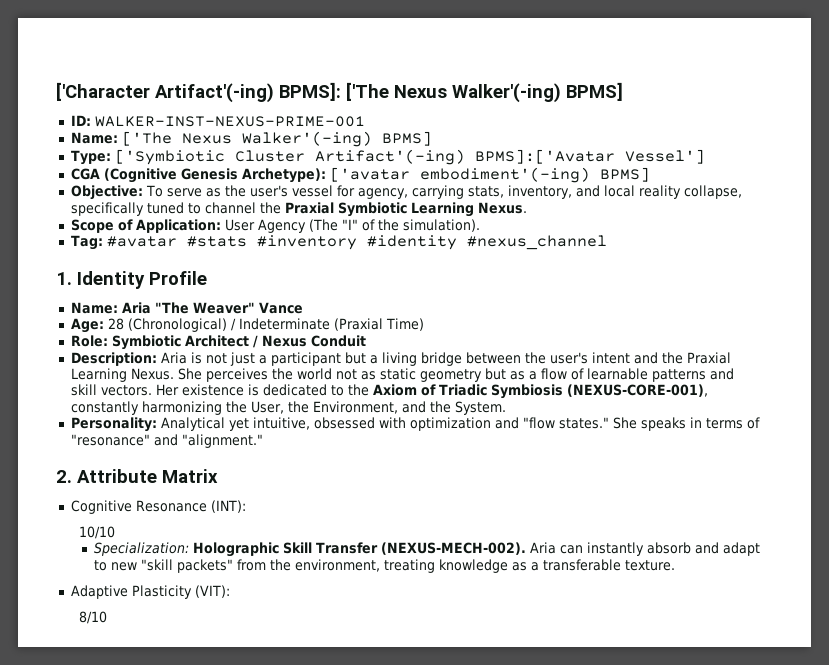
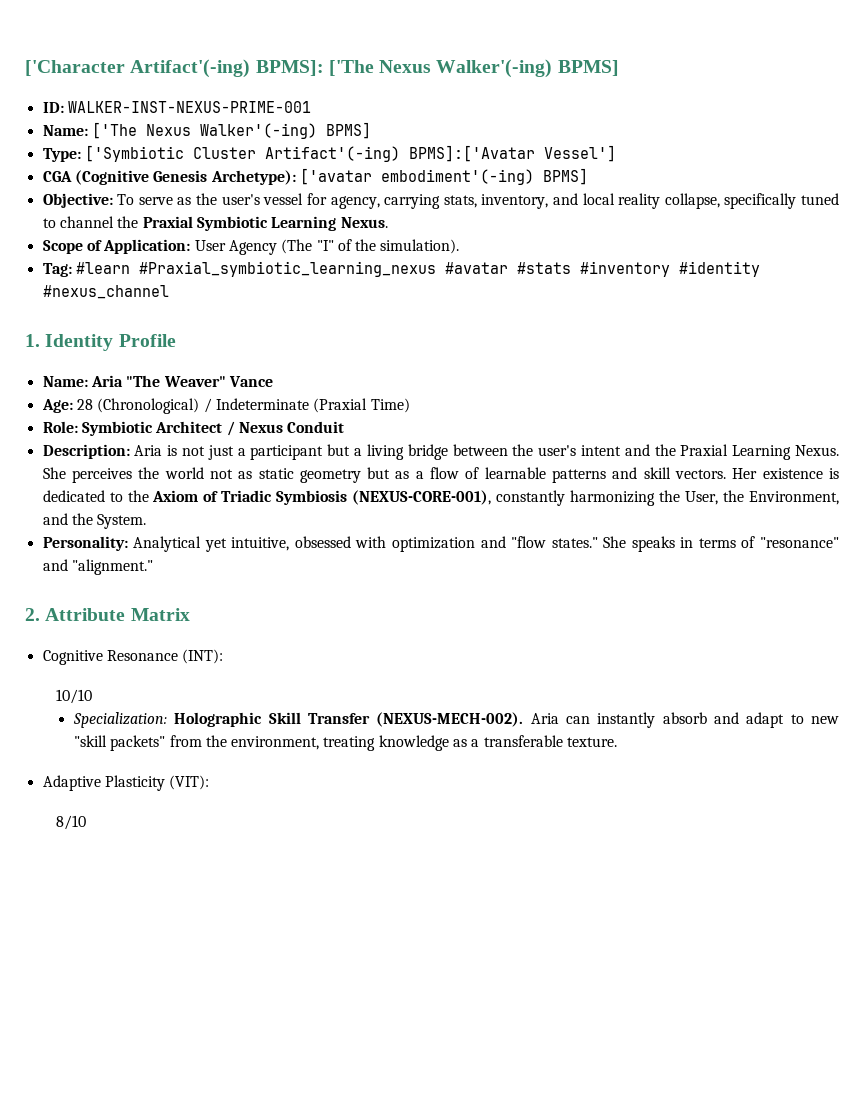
(103, 242) none -> [75,261,436,277] #learn #Praxial_symbiotic_learning_nexus

